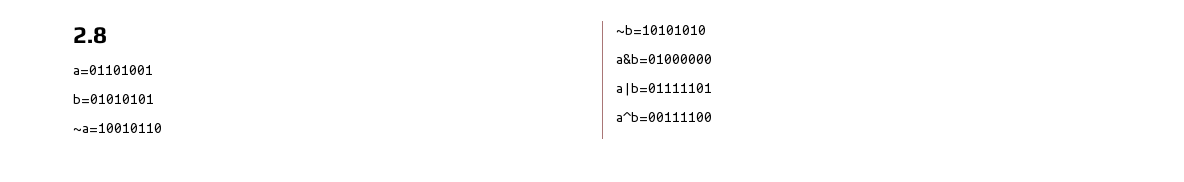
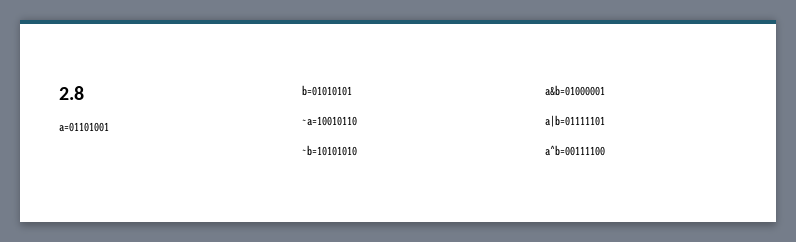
[616,54,712,64] a&b=01000000 -> [545,85,605,96] a&b=01000001

